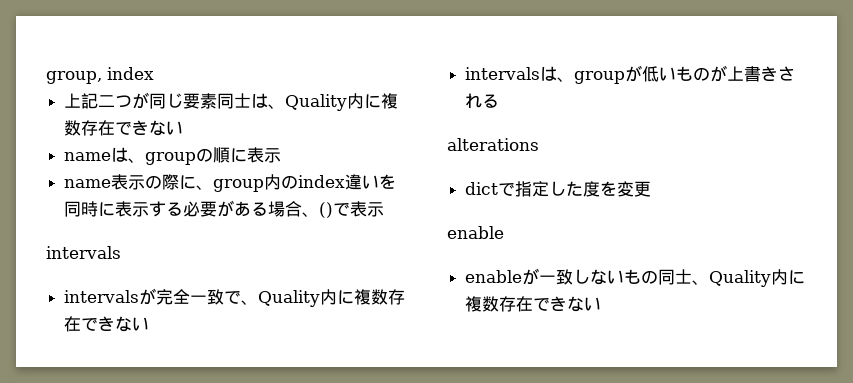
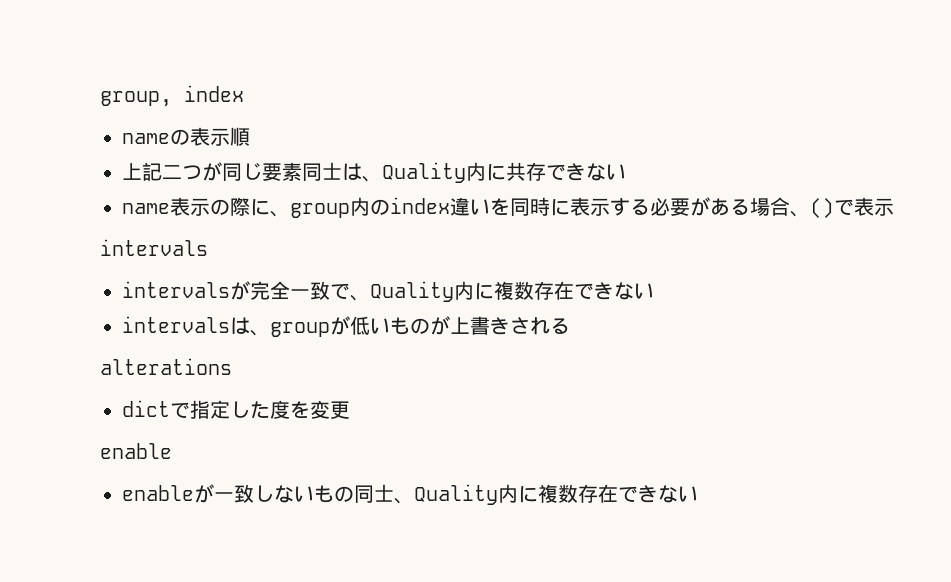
(154, 73) none -> [122,127,250,146] // nameの表示順
[381,93,399,109] [64,120,184,136] [64,147,282,165] 複数存在できない // nameは、groupの順に表示 -> [506,162,626,181] 共存できない

